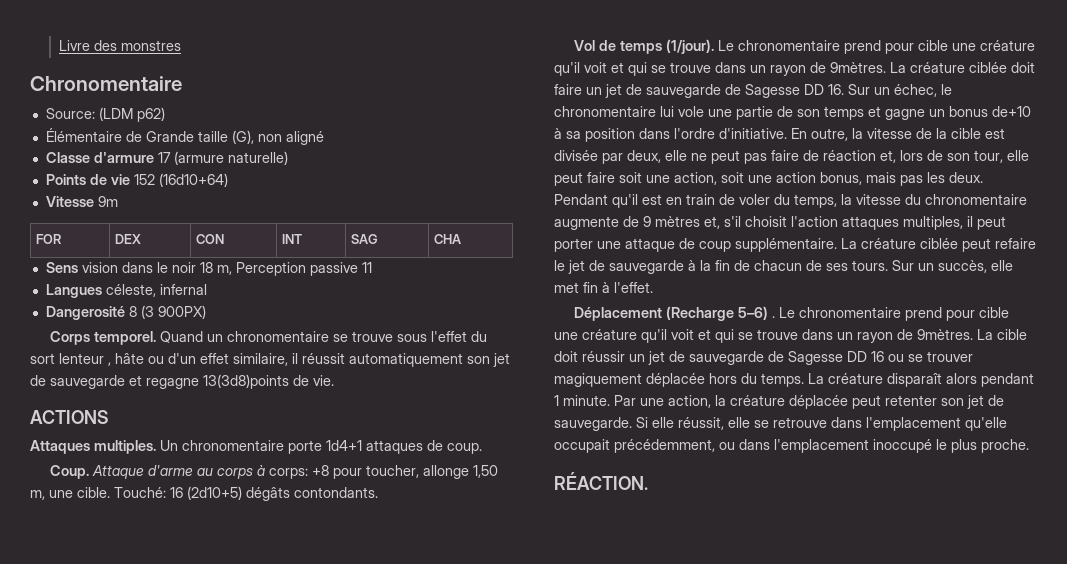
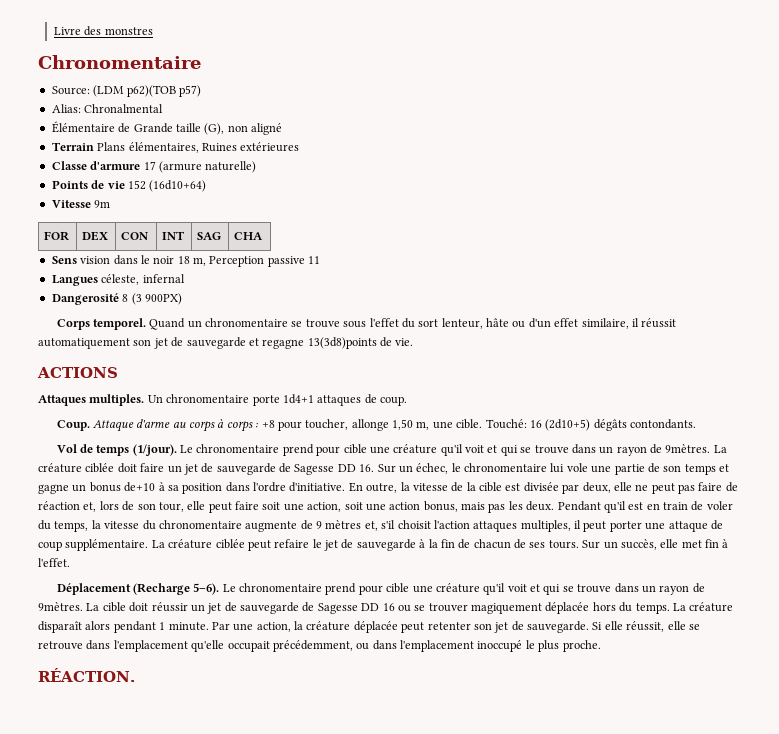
[136,107,165,122] p62) -> [126,85,201,97] [51,104,164,113] p62)(TOB p57) // Alias: Chronalmental
(324, 138) none -> [51,142,300,153] // Terrain Plans élémentaires, Ruines extérieures
[59,353,111,366] lenteur , -> [441,318,483,329] lenteur,
[269,468,309,479] corps: -> [226,421,259,432] corps :
[738,306,776,320] 5–6) . -> [193,583,220,595] 5–6).

